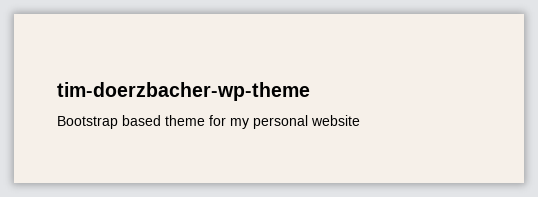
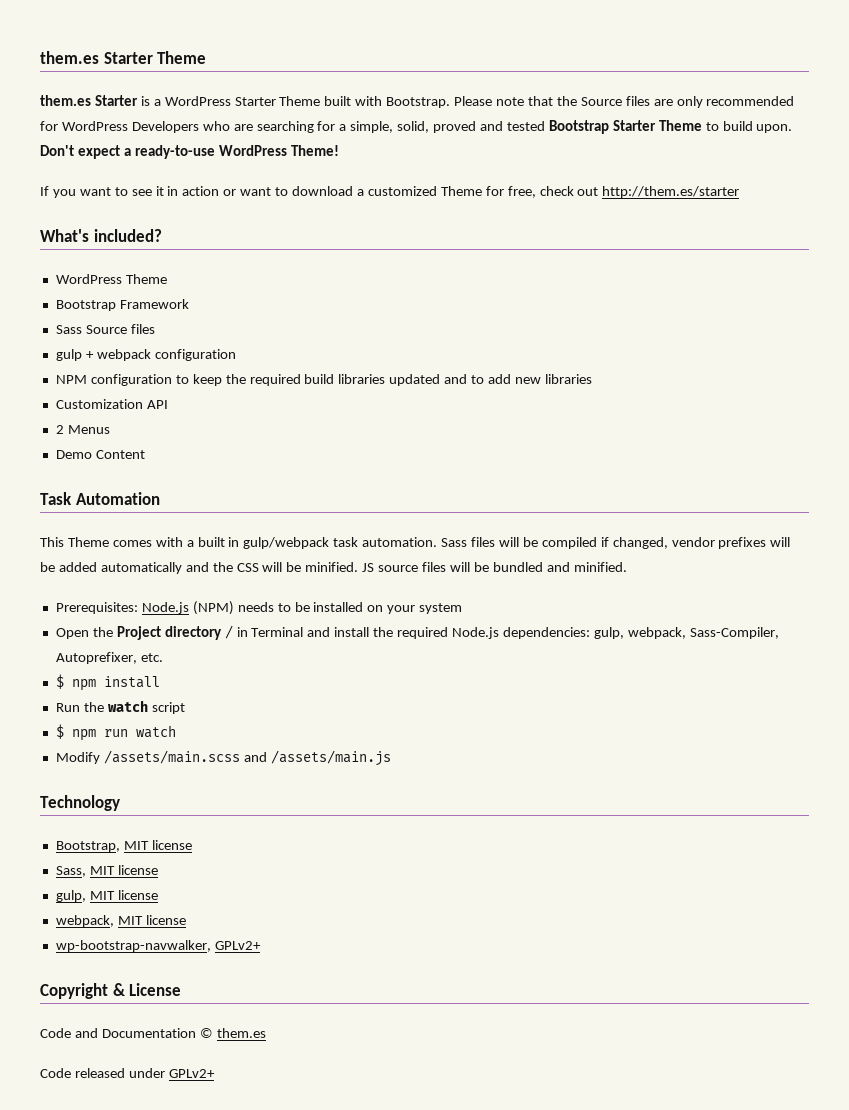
[57,82,310,101] [57,115,360,129] tim-doerzbacher-wp-theme // Bootstrap based theme for my personal website -> [40,51,207,64] [40,95,795,108] [40,120,793,134] [40,145,339,159] [40,186,740,198] [40,229,162,242] [55,274,167,284] [55,299,189,311] [55,324,155,334] [55,349,236,361] [55,374,592,386] [55,399,168,409] [55,425,110,434] [55,450,145,459] [40,492,160,505] [40,537,791,549] [40,562,627,574] [55,601,463,615] [55,625,779,640] [55,652,163,664] [55,674,160,691] [55,700,185,714] [55,724,176,741] [55,750,391,766] [40,795,120,811] [55,840,192,852] [55,865,158,877] [55,890,158,902] [55,915,186,927] [55,940,261,952] [40,983,182,999] [40,1028,266,1038] [40,1068,215,1078] them.es Starter Theme // them.es Starter is a WordPress Starter Theme built with Bootstrap. Please note that the Source files are only recommended for WordPress Developers who are searching for a simple, solid, proved and tested Bootstrap Starter Theme to build upon. Don't expect a ready-to-use WordPress Theme! // If you want to see it in action or want to download a customized Theme for free, check out http://them.es/starter // What's included? // WordPress Theme // Bootstrap Framework // Sass Source files // gulp + webpack configuration // NPM configuration to keep the required build libraries updated and to add new libraries // Customization API // 2 Menus // Demo Content // Task Automation // This Theme comes with a built in gulp/webpack task automation. Sass files will be compiled if changed, vendor prefixes will be added automatically and the CSS will be minified. JS source files will be bundled and minified. // Prerequisites: Node.js (NPM) needs to be installed on your system // Open the Project directory / in Terminal and install the required Node.js dependencies: gulp, webpack, Sass-Compiler, Autoprefixer, etc. // $ npm install // Run the watch script // $ npm run watch // Modify /assets/main.scss and /assets/main.js // Technology // Bootstrap, MIT license // Sass, MIT license // gulp, MIT license // webpack, MIT license // wp-bootstrap-navwalker, GPLv2+ // Copyright & License // Code and Documentation © them.es // Code released under GPLv2+

